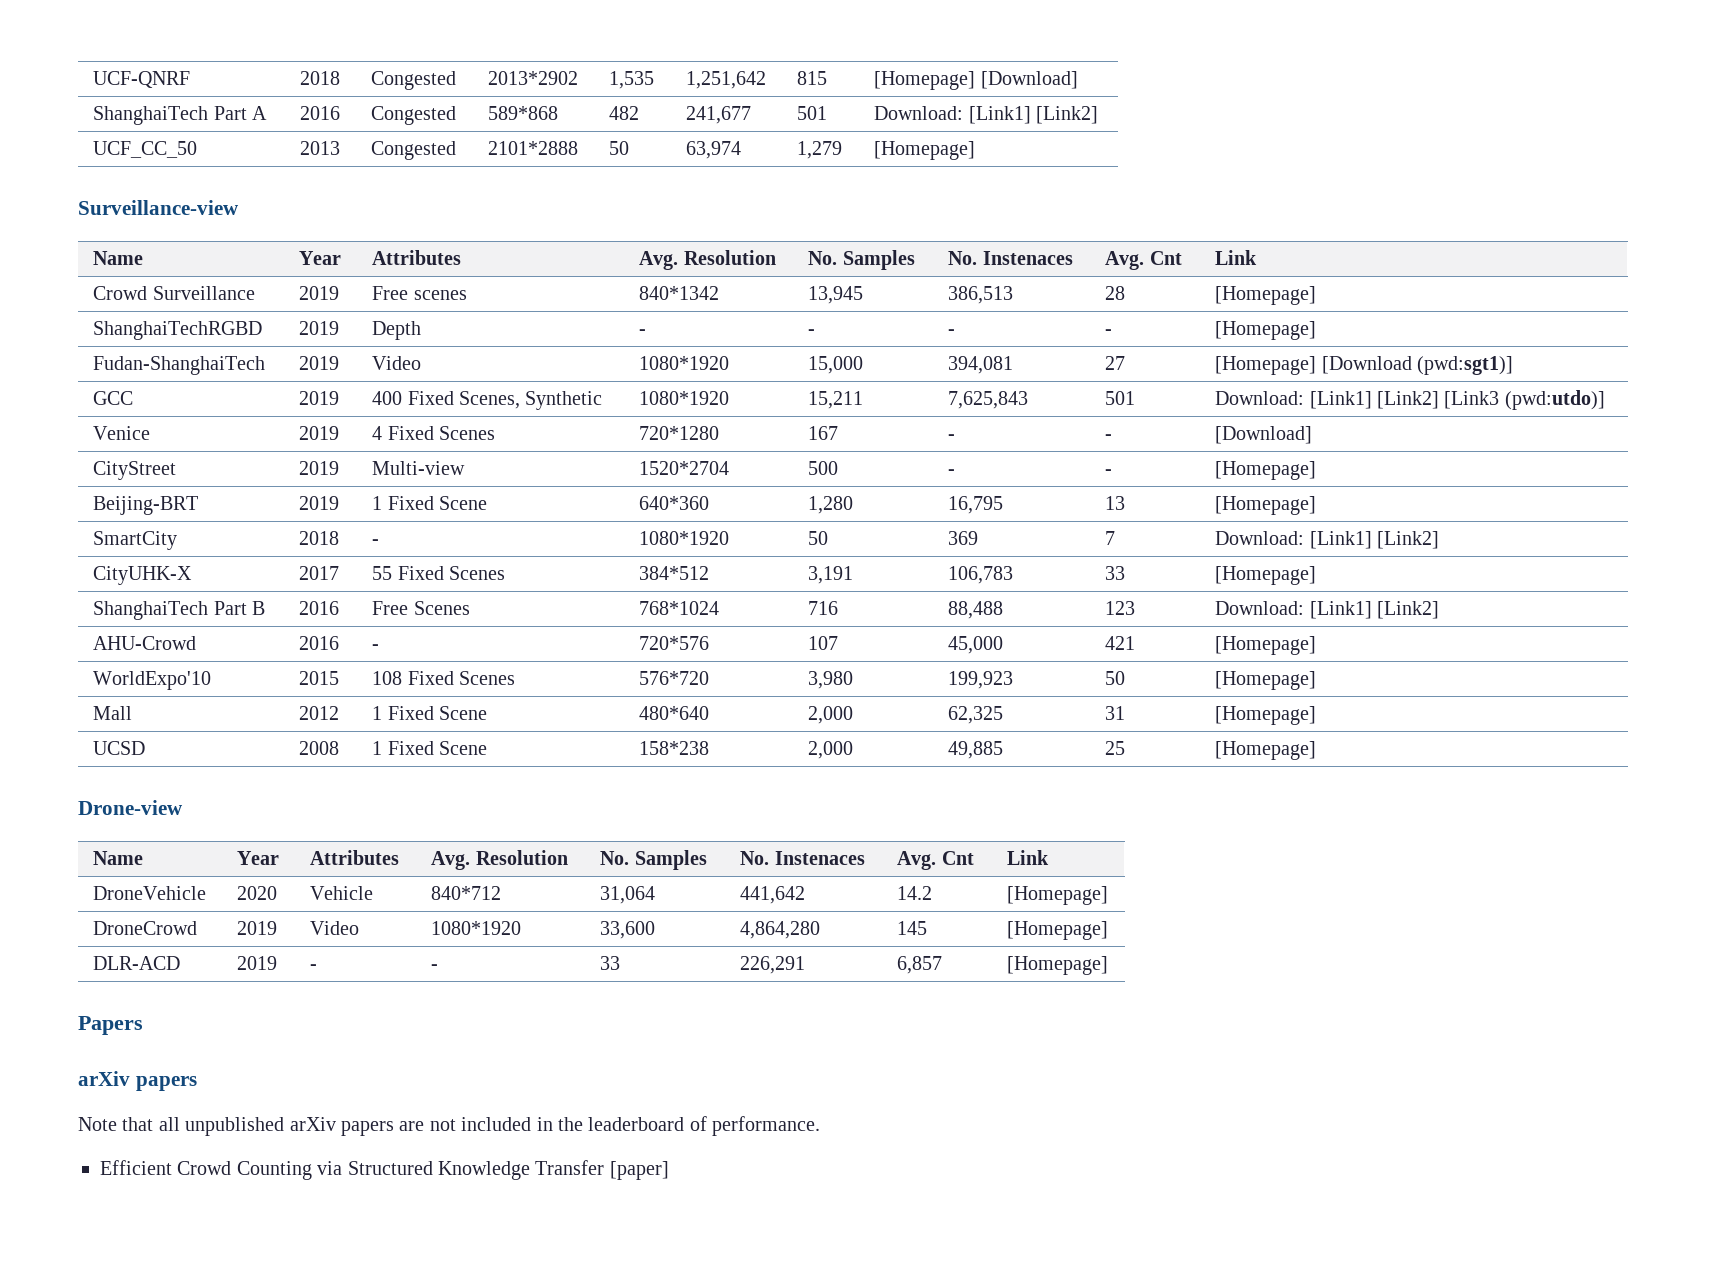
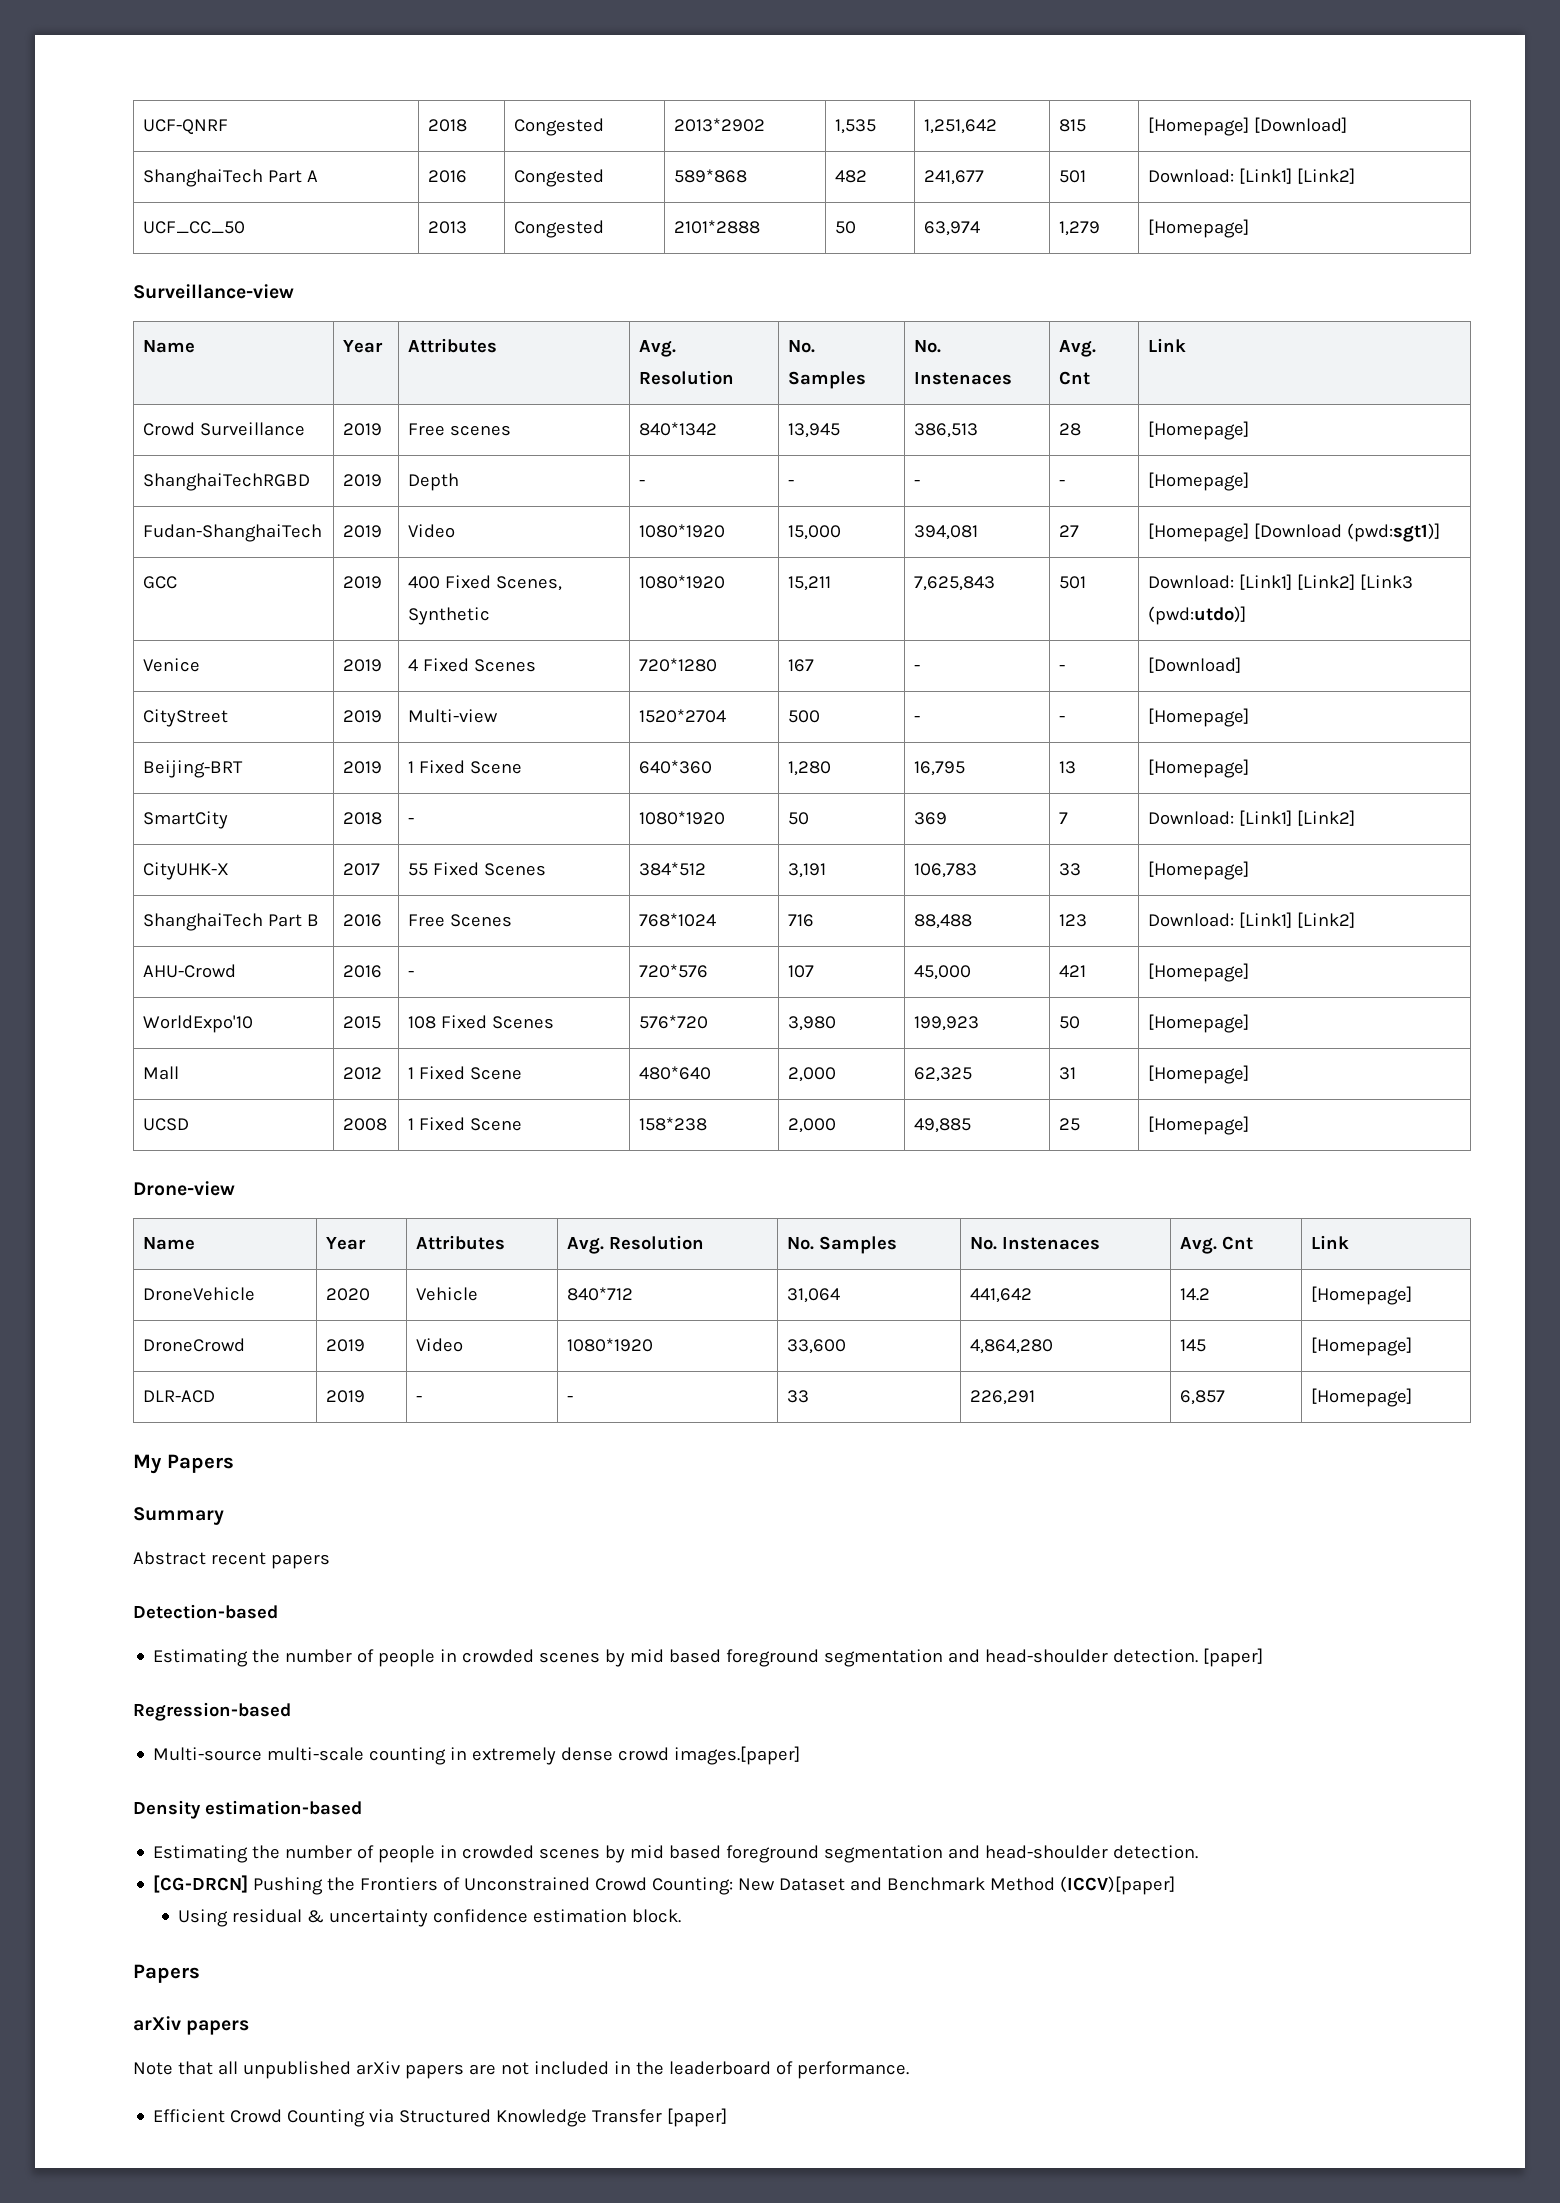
(1109, 965) none -> [133,1454,234,1474] [133,1507,224,1525] [133,1551,330,1569] [133,1604,278,1619] [153,1648,1264,1667] [133,1702,291,1721] [153,1746,801,1765] [133,1800,362,1819] [153,1845,1199,1863] [153,1875,1176,1895] [178,1909,682,1927] // My Papers // Summary // Abstract recent papers // Detection-based // Estimating the number of people in crowded scenes by mid based foreground segmentation and head-shoulder detection. [paper] // Regression-based // Multi-source multi-scale counting in extremely dense crowd images.[paper] // Density estimation-based // Estimating the number of people in crowded scenes by mid based foreground segmentation and head-shoulder detection. // [CG-DRCN] Pushing the Frontiers of Unconstrained Crowd Counting: New Dataset and Benchmark Method (ICCV)[paper] // Using residual & uncertainty confidence estimation block.

